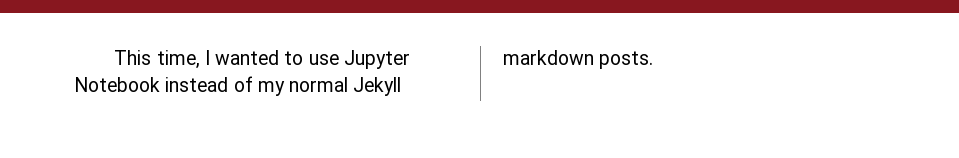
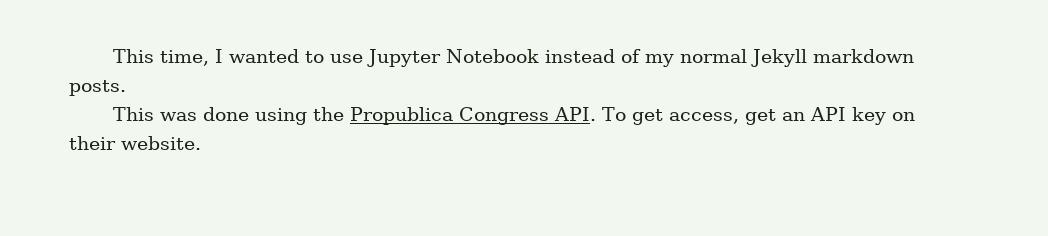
(654, 60) none -> [112,107,915,125] [69,136,201,150] // This was done using the Propublica Congress API. To get access, get an API key on their website.

